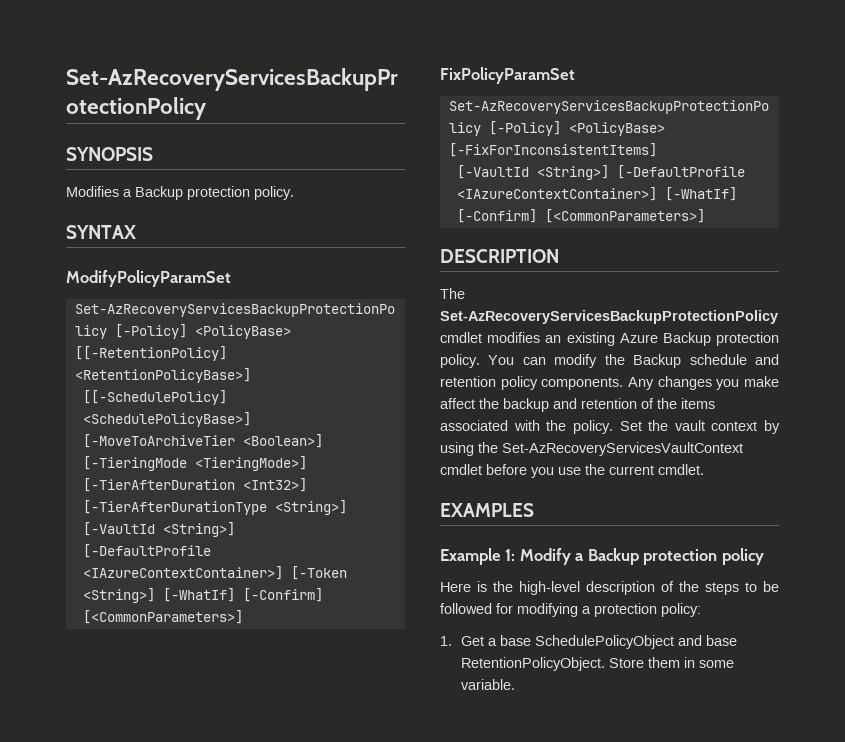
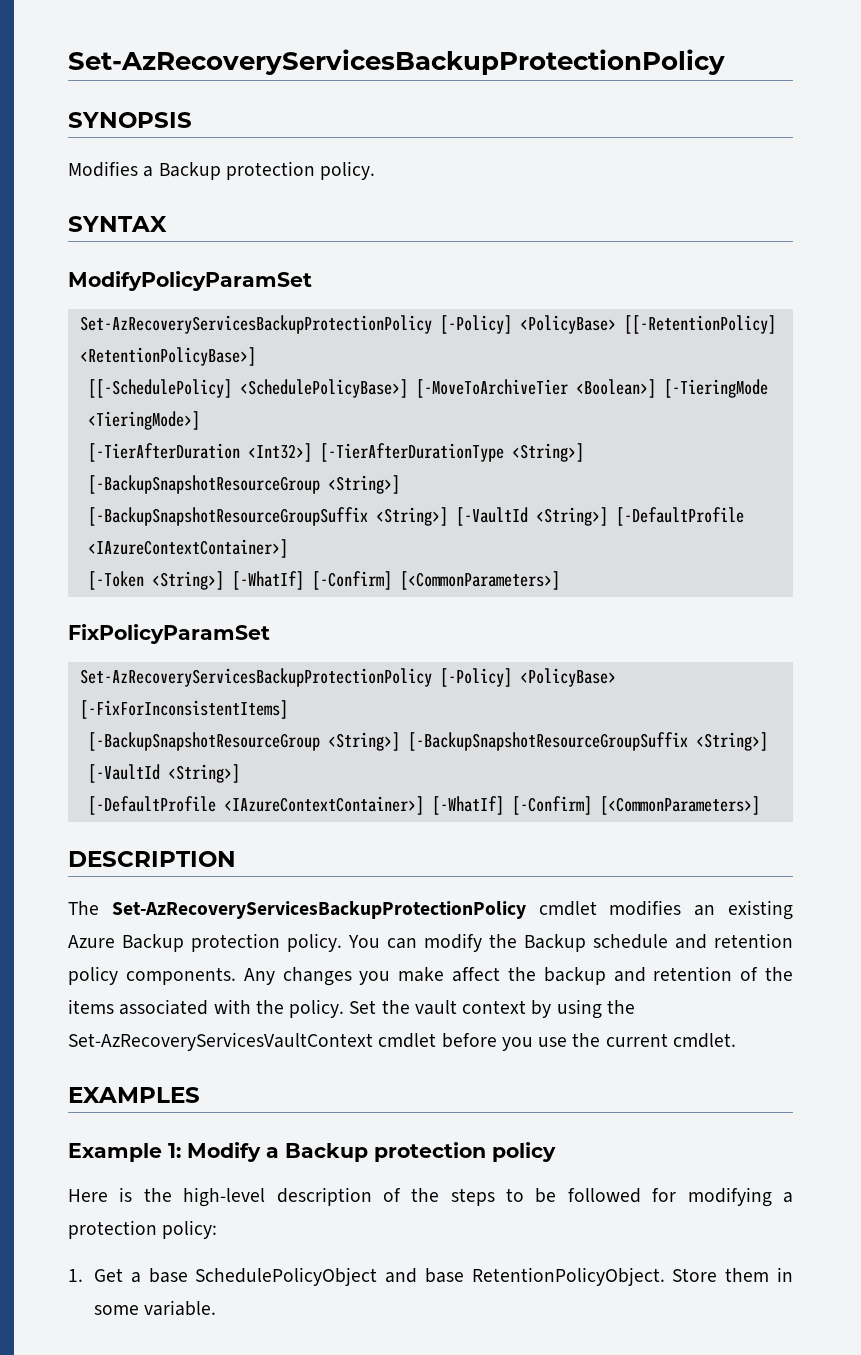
[82,522,235,537] [82,544,211,558] [82,566,283,580] [-VaultId <String>] // [-DefaultProfile <IAzureContextContainer>] -> [87,475,400,494] [87,507,744,526] [87,539,288,558] [-BackupSnapshotResourceGroup <String>] // [-BackupSnapshotResourceGroupSuffix <String>] [-VaultId <String>] [-DefaultProfile <IAzureContextContainer>] //
[456,165,609,180] [-VaultId <String>] -> [87,732,768,751] [87,764,240,783] [-BackupSnapshotResourceGroup <String>] [-BackupSnapshotResourceGroupSuffix <String>] [-VaultId <String>] //

